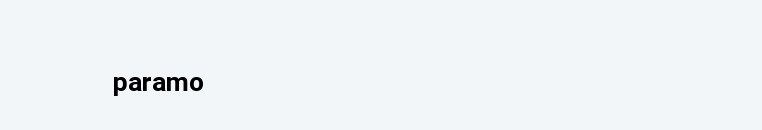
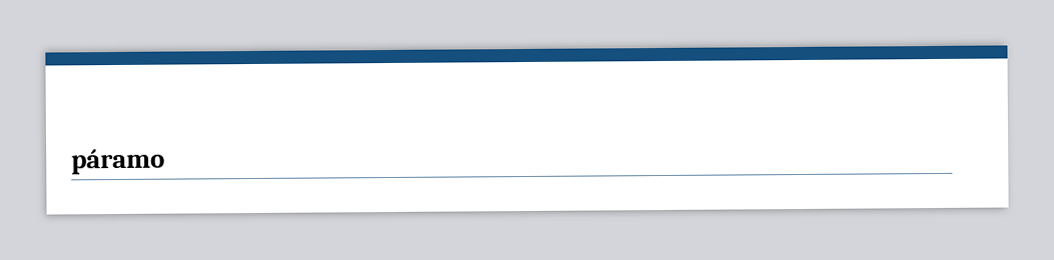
[113,77,204,96] paramo -> [71,148,165,175] páramo

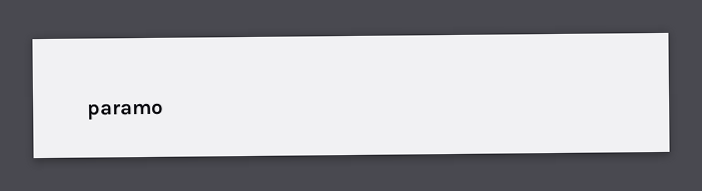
[71,148,165,175] páramo -> [87,102,164,120] paramo

